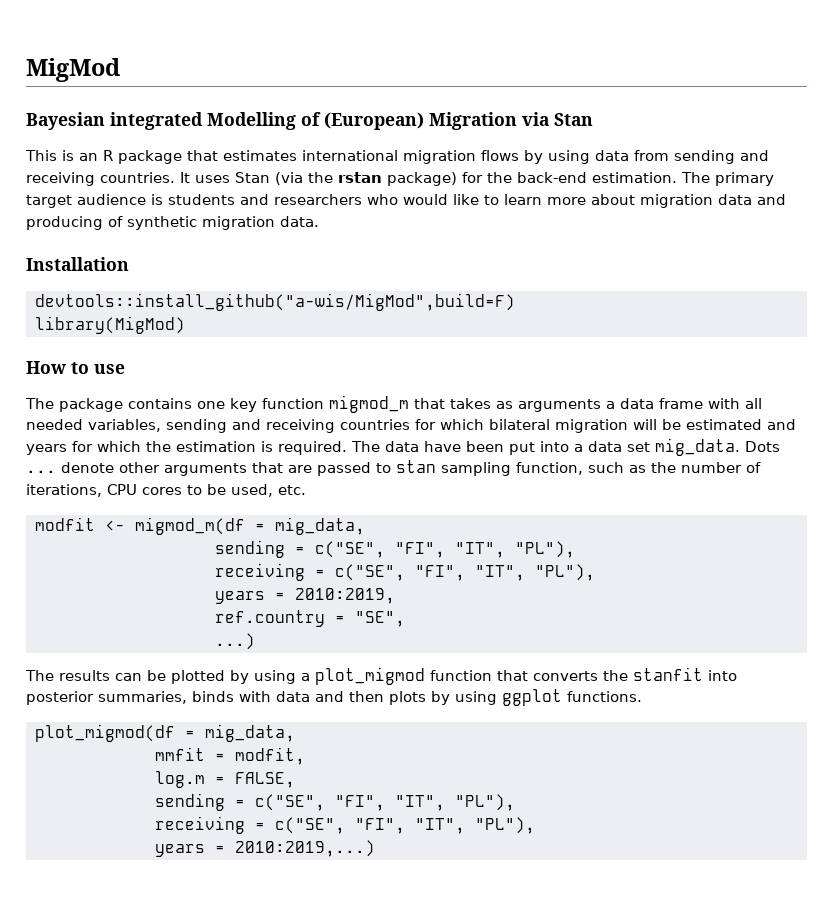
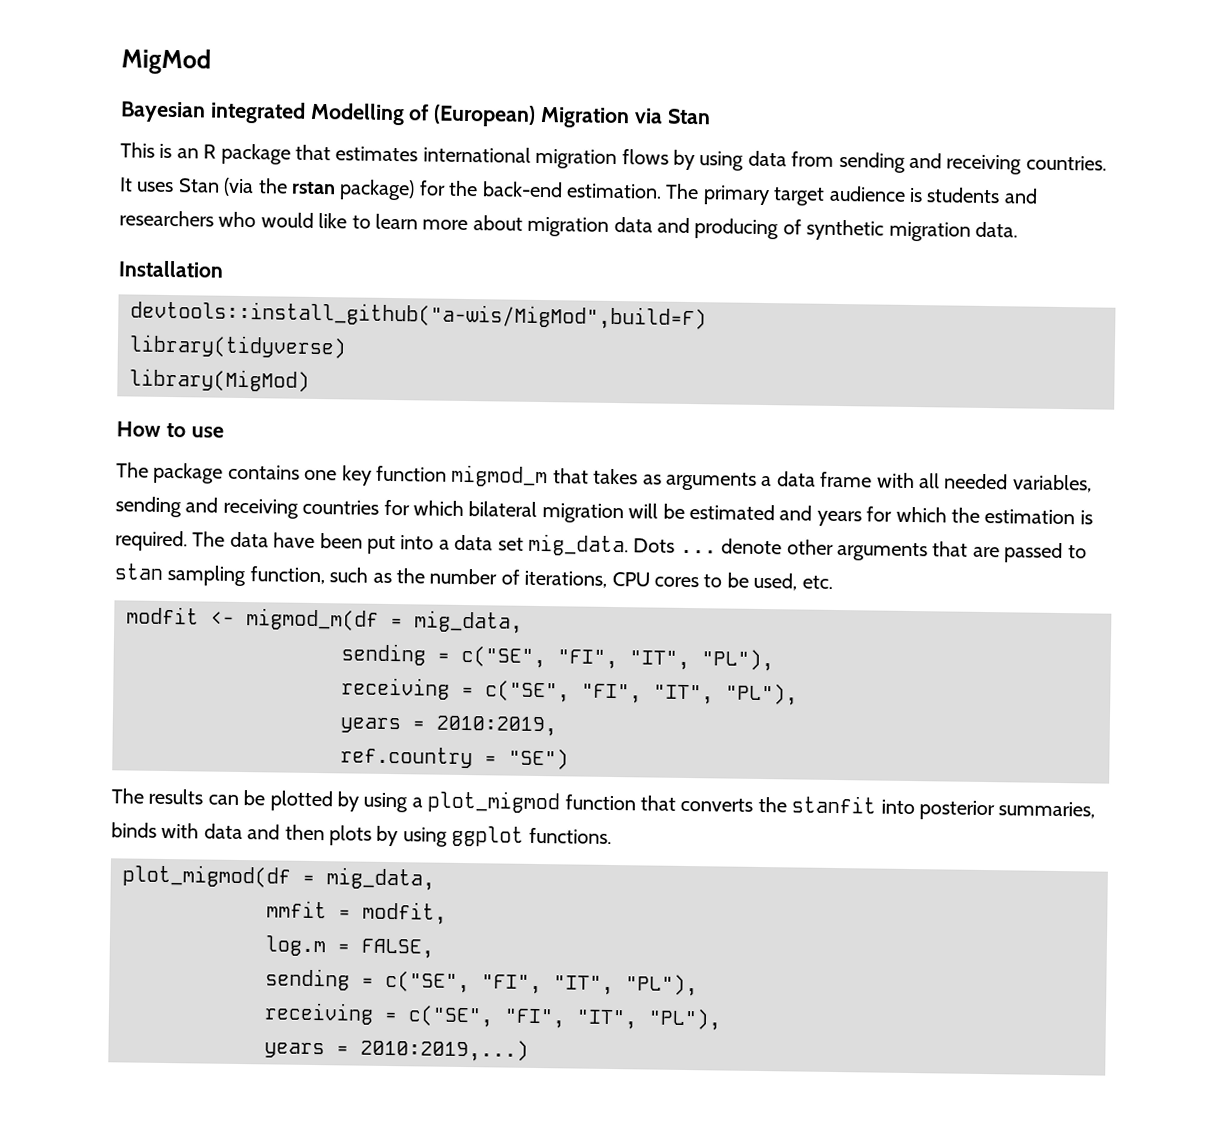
(515, 302) none -> [129,334,347,359] // library(tidyverse)
[355,611,405,627] [215,633,255,650] "SE", // ...) -> [508,748,569,770] "SE")

